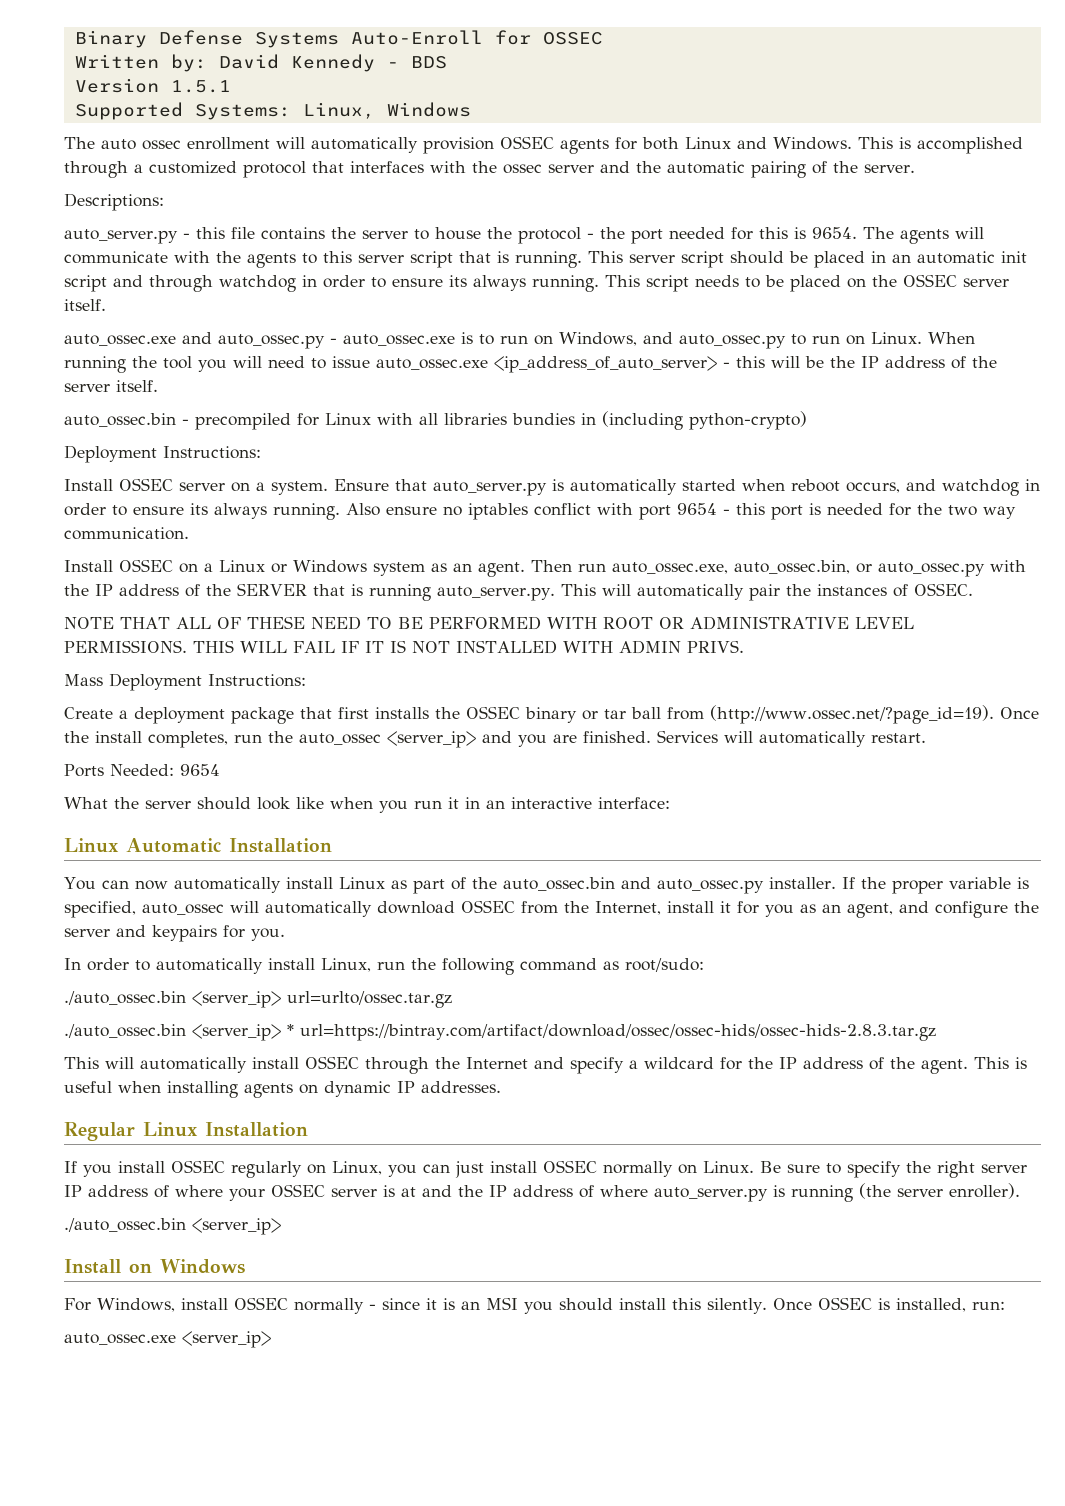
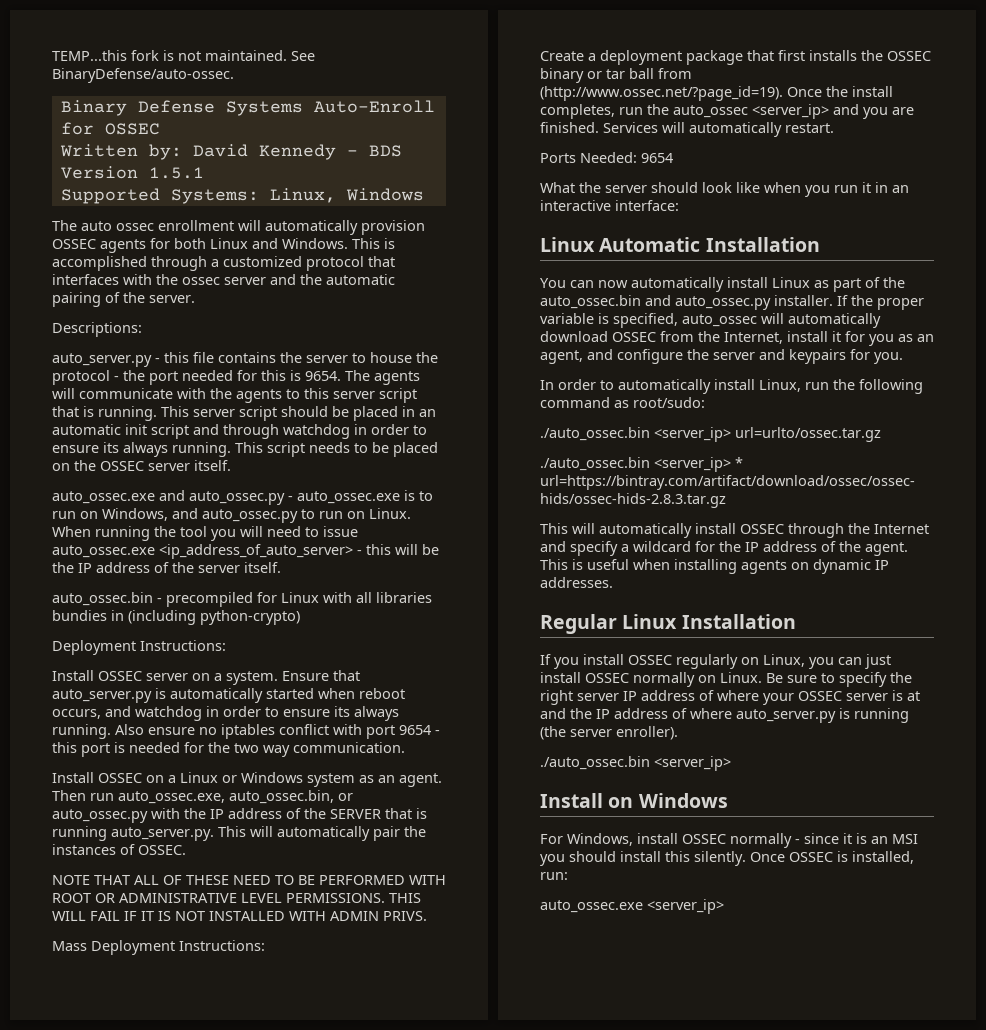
(74, 39) none -> [52,50,315,61] [52,68,234,83] TEMP...this fork is not maintained. See BinaryDefense/auto-ossec. //

